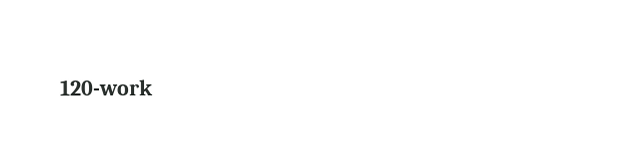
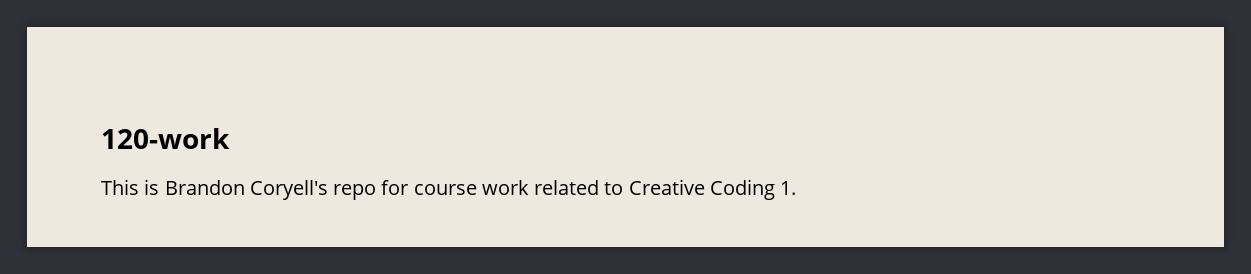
(154, 87) none -> [101,179,797,200] // This is Brandon Coryell's repo for course work related to Creative Coding 1.

